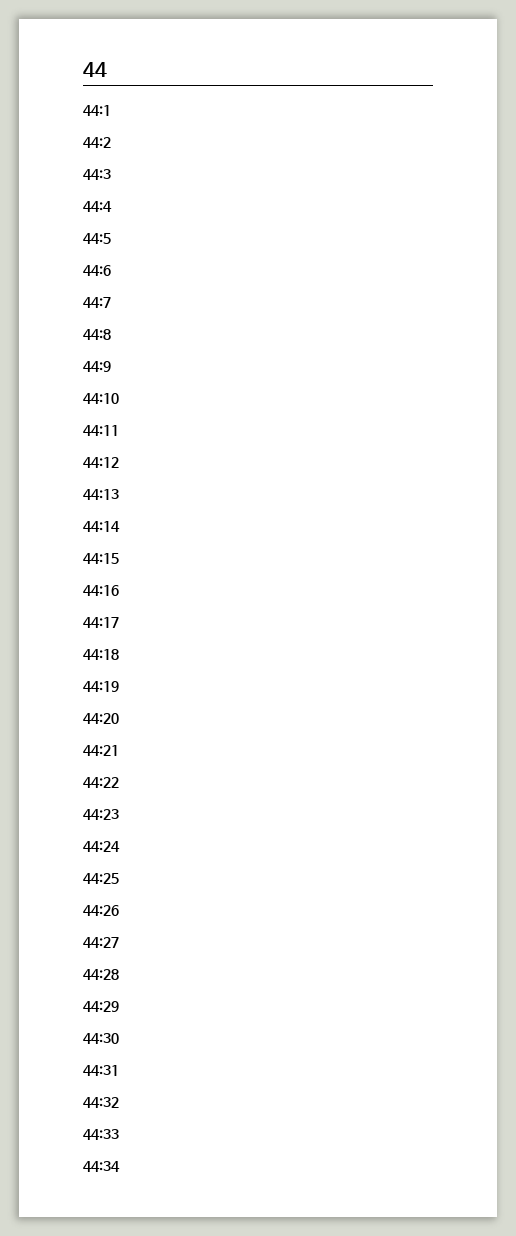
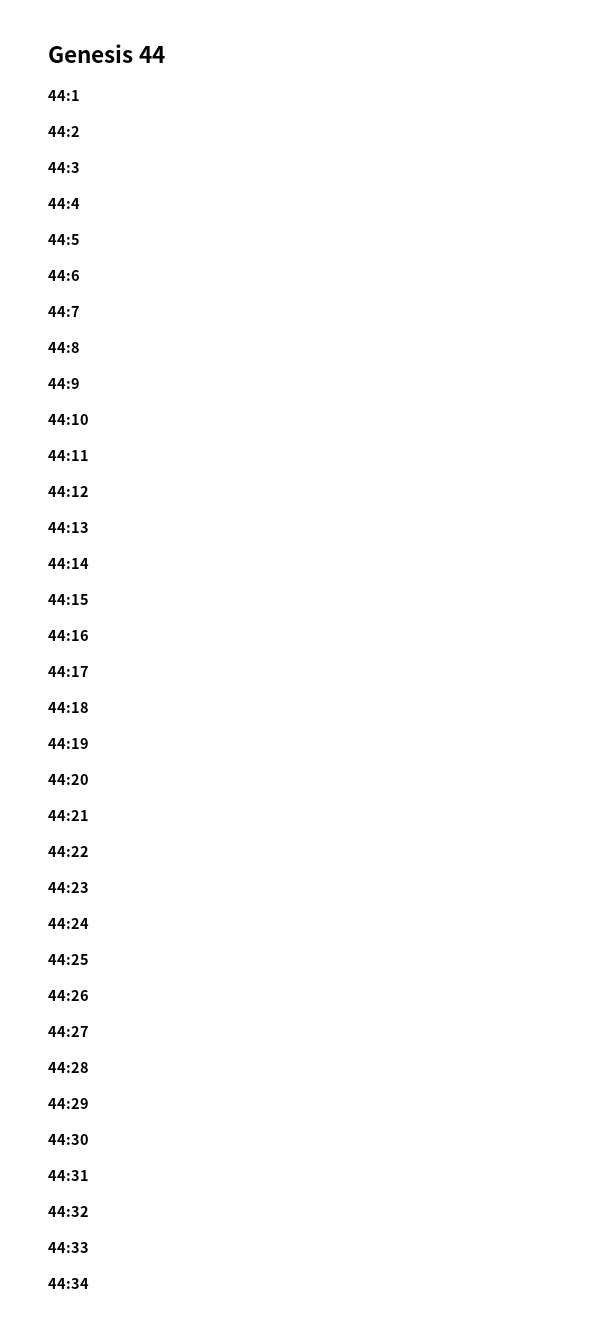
(83, 69) none -> [48,44,133,63] Genesis

